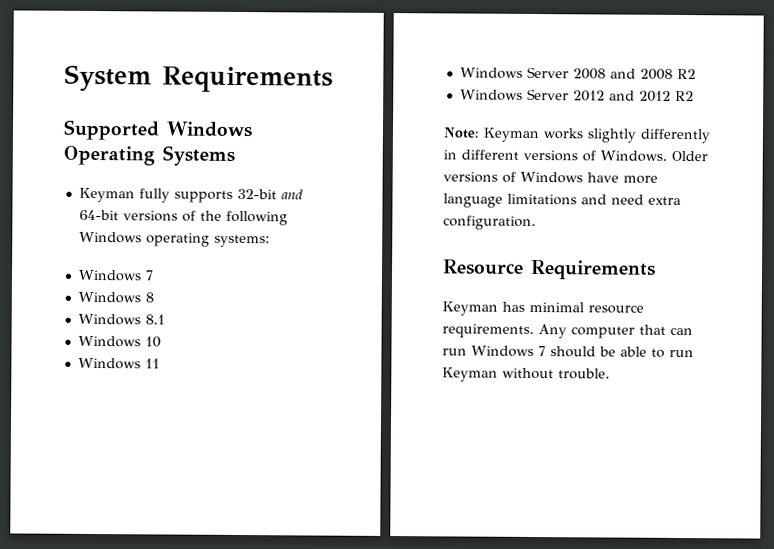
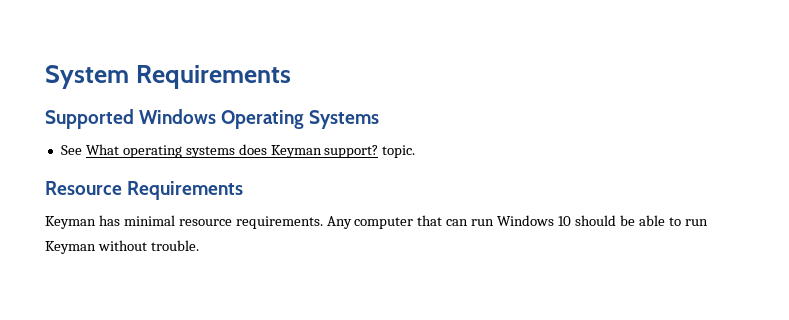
[78,187,303,203] [78,209,288,226] [78,231,270,248] [77,269,154,282] [77,291,154,304] [77,313,165,326] [77,335,161,348] [77,357,160,370] [459,66,696,80] [459,88,694,102] [443,127,710,144] [443,149,708,162] [443,171,658,184] [443,193,681,208] [443,215,536,231] Keyman fully supports 32-bit and 64-bit versions of the following Windows operating systems: // Windows 7 // Windows 8 // Windows 8.1 // Windows 10 // Windows 11 // Windows Server 2008 and 2008 R2 // Windows Server 2012 and 2012 R2 // Note: Keyman works slightly differently in different versions of Windows. Older versions of Windows have more language limitations and need extra configuration. -> [60,144,416,158] See What operating systems does Keyman support? topic.
[538,346,546,357] 7 -> [558,216,572,226] 10

